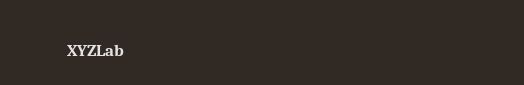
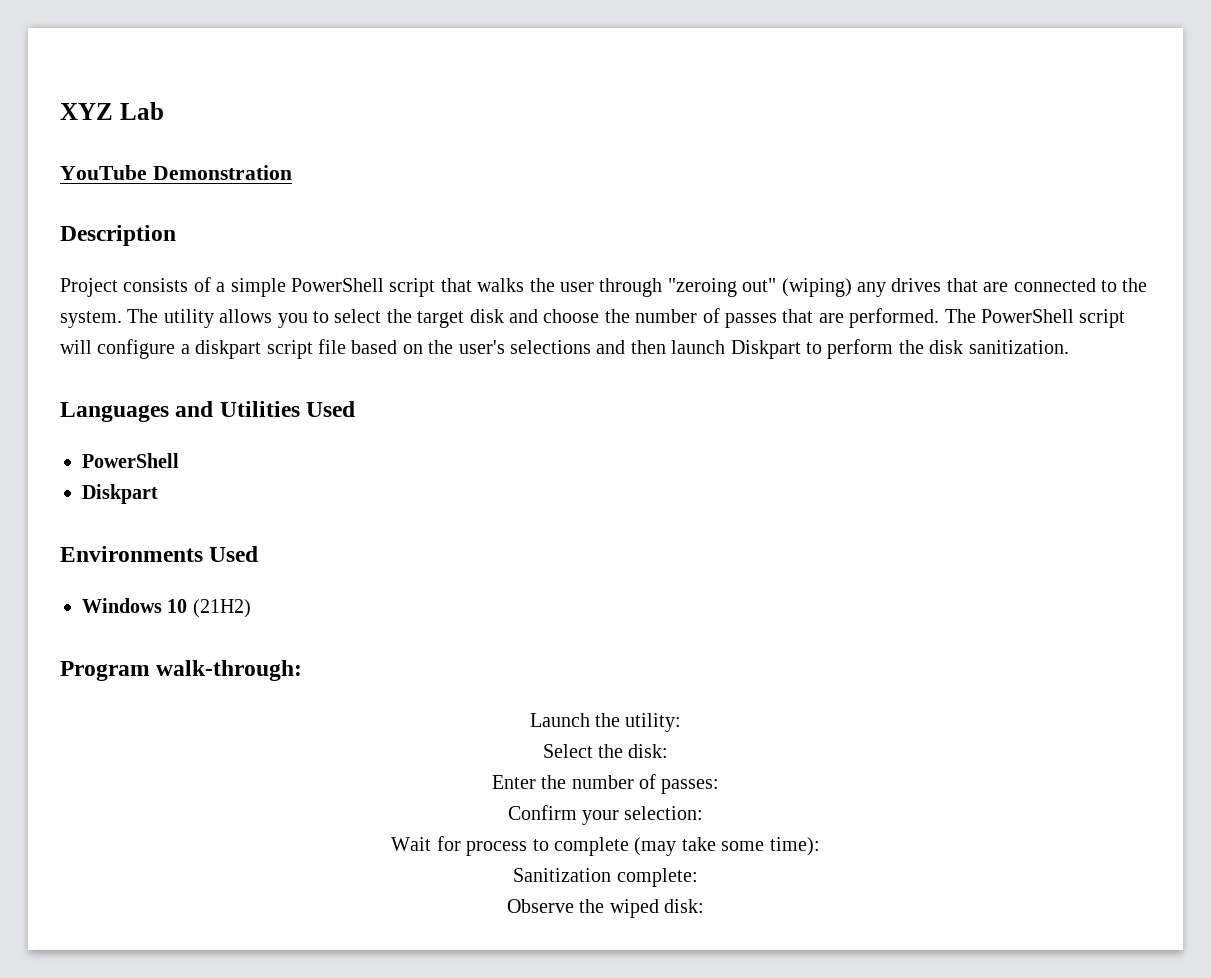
[67,44,124,56] XYZLab -> [60,102,164,120] [60,165,292,180] [60,225,176,246] [60,277,1148,297] [60,308,1126,328] [60,339,1069,359] [60,401,356,422] [82,453,179,468] [82,484,158,504] [60,546,259,562] [82,598,251,618] [60,660,303,681] [529,713,682,732] [542,744,669,758] [491,774,720,794] [507,805,704,825] [391,836,820,856] [513,868,698,887] [506,899,705,918] XYZ Lab // YouTube Demonstration // Description // Project consists of a simple PowerShell script that walks the user through "zeroing out" (wiping) any drives that are connected to the system. The utility allows you to select the target disk and choose the number of passes that are performed. The PowerShell script will configure a diskpart script file based on the user's selections and then launch Diskpart to perform the disk sanitization. // Languages and Utilities Used // PowerShell // Diskpart // Environments Used // Windows 10 (21H2) // Program walk-through: // Launch the utility: // Select the disk: // Enter the number of passes: // Confirm your selection: // Wait for process to complete (may take some time): // Sanitization complete: // Observe the wiped disk:

